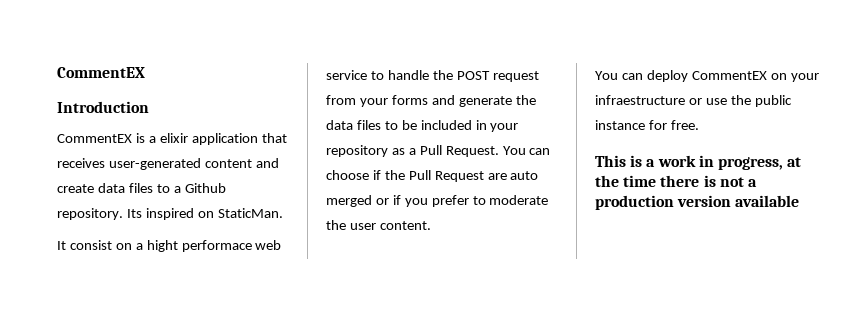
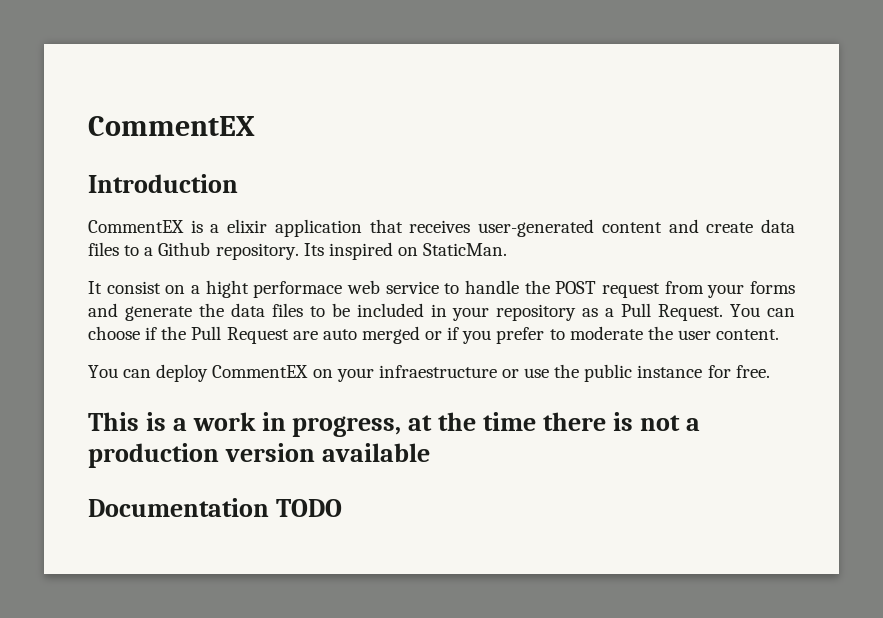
(800, 201) none -> [88,498,342,517] // Documentation TODO

